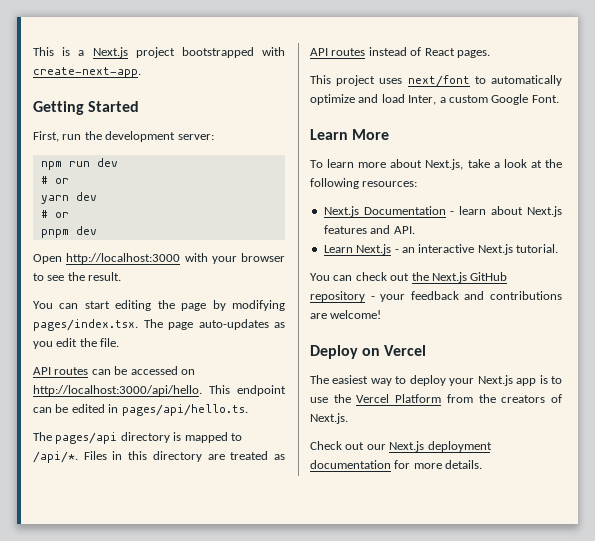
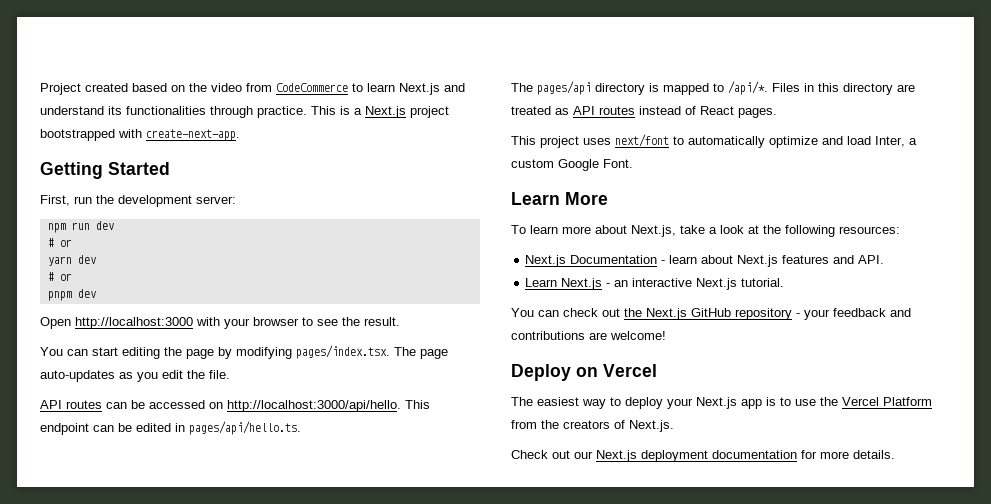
(33, 51) none -> [40,83,465,95] [40,106,307,118] Project created based on the video from CodeCommerce to learn Next.js and understand its functionalities through practice.

